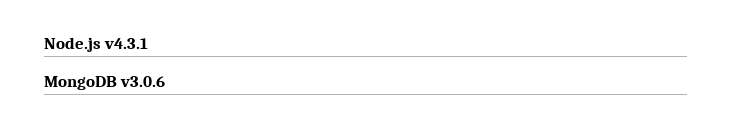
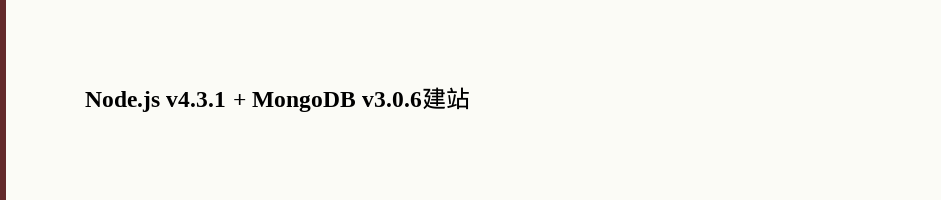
(149, 43) // -> [232,94,246,107] +
(166, 81) none -> [422,87,471,110] 建站

